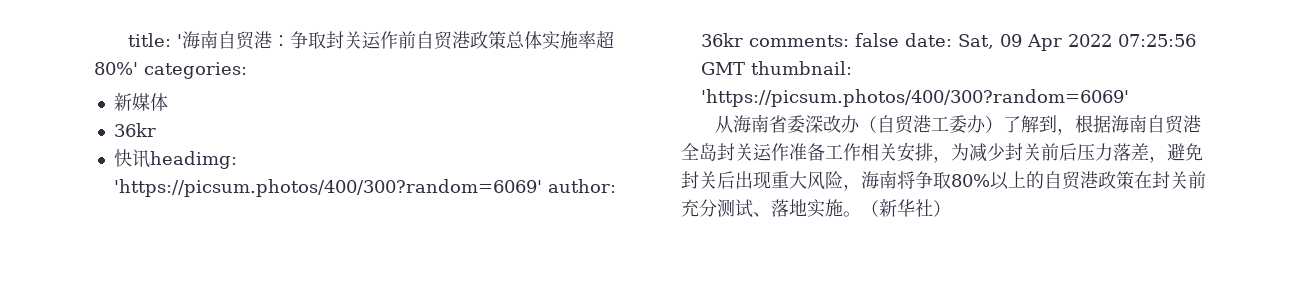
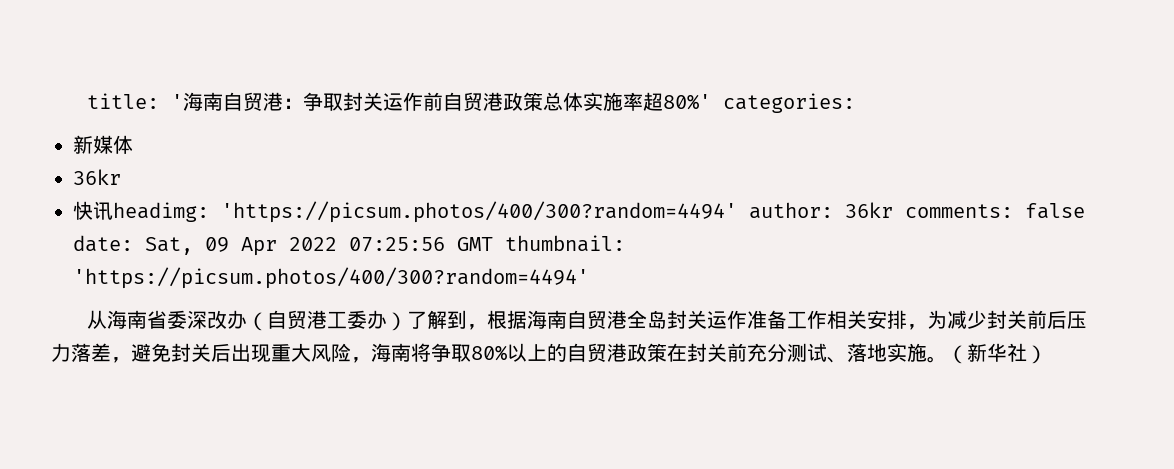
[113,179,542,197] 'https://picsum.photos/400/300?random=6069' -> [221,201,737,223] 'https://picsum.photos/400/300?random=4494'
[700,89,1129,107] 'https://picsum.photos/400/300?random=6069' -> [73,267,589,289] 'https://picsum.photos/400/300?random=4494'

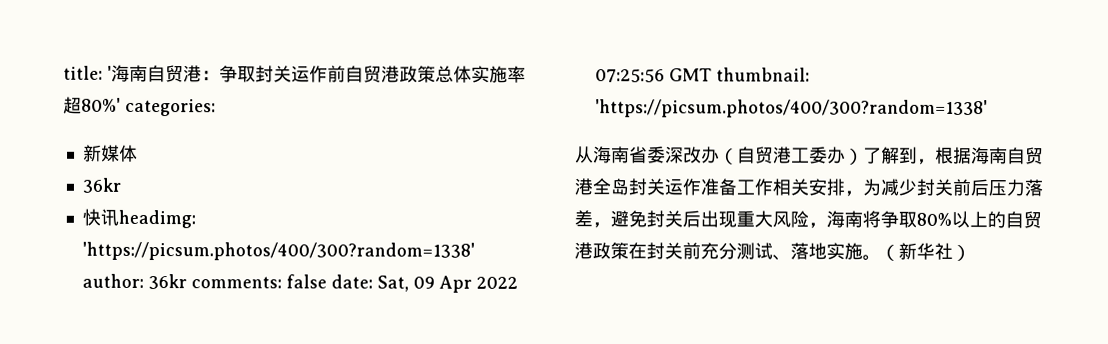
[221,201,737,223] 'https://picsum.photos/400/300?random=4494' -> [81,241,475,261] 'https://picsum.photos/400/300?random=1338'
[73,267,589,289] 'https://picsum.photos/400/300?random=4494' -> [594,99,988,119] 'https://picsum.photos/400/300?random=1338'

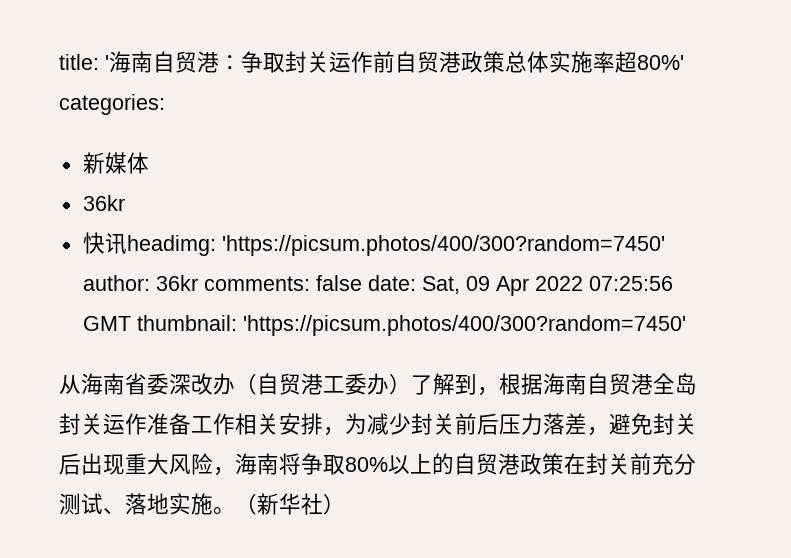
[81,241,475,261] 'https://picsum.photos/400/300?random=1338' -> [221,235,665,256] 'https://picsum.photos/400/300?random=7450'
[594,99,988,119] 'https://picsum.photos/400/300?random=1338' -> [242,315,686,336] 'https://picsum.photos/400/300?random=7450'

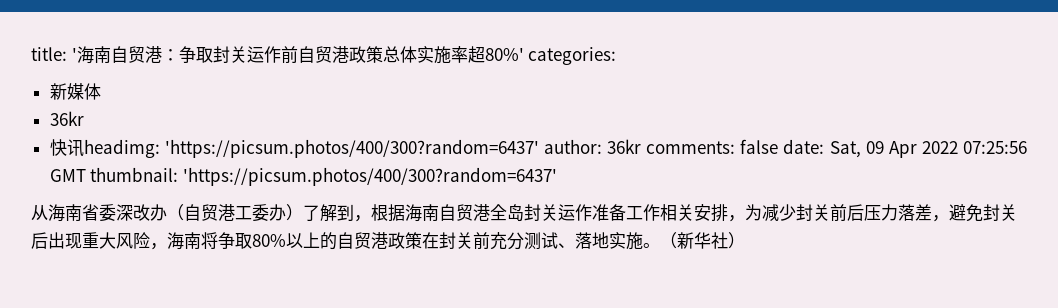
[221,235,665,256] 'https://picsum.photos/400/300?random=7450' -> [164,139,539,158] 'https://picsum.photos/400/300?random=6437'
[242,315,686,336] 'https://picsum.photos/400/300?random=7450' -> [182,167,557,186] 'https://picsum.photos/400/300?random=6437'

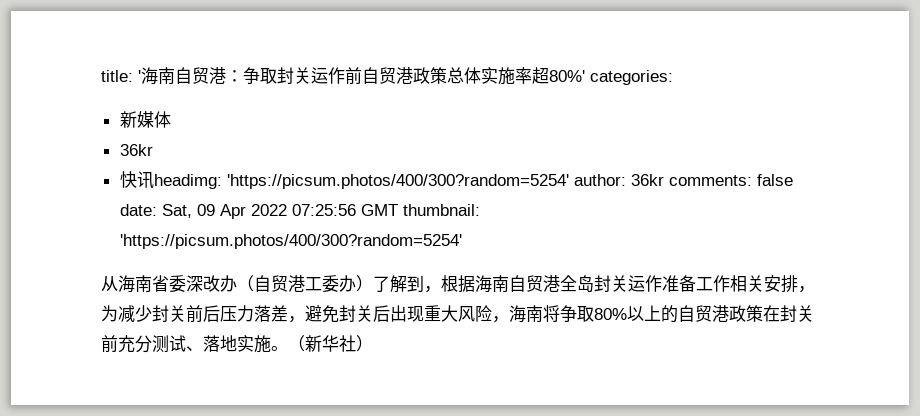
[164,139,539,158] 'https://picsum.photos/400/300?random=6437' -> [226,174,569,189] 'https://picsum.photos/400/300?random=5254'
[182,167,557,186] 'https://picsum.photos/400/300?random=6437' -> [119,234,462,249] 'https://picsum.photos/400/300?random=5254'

